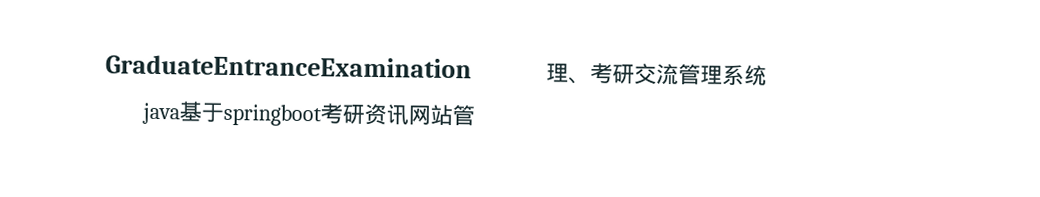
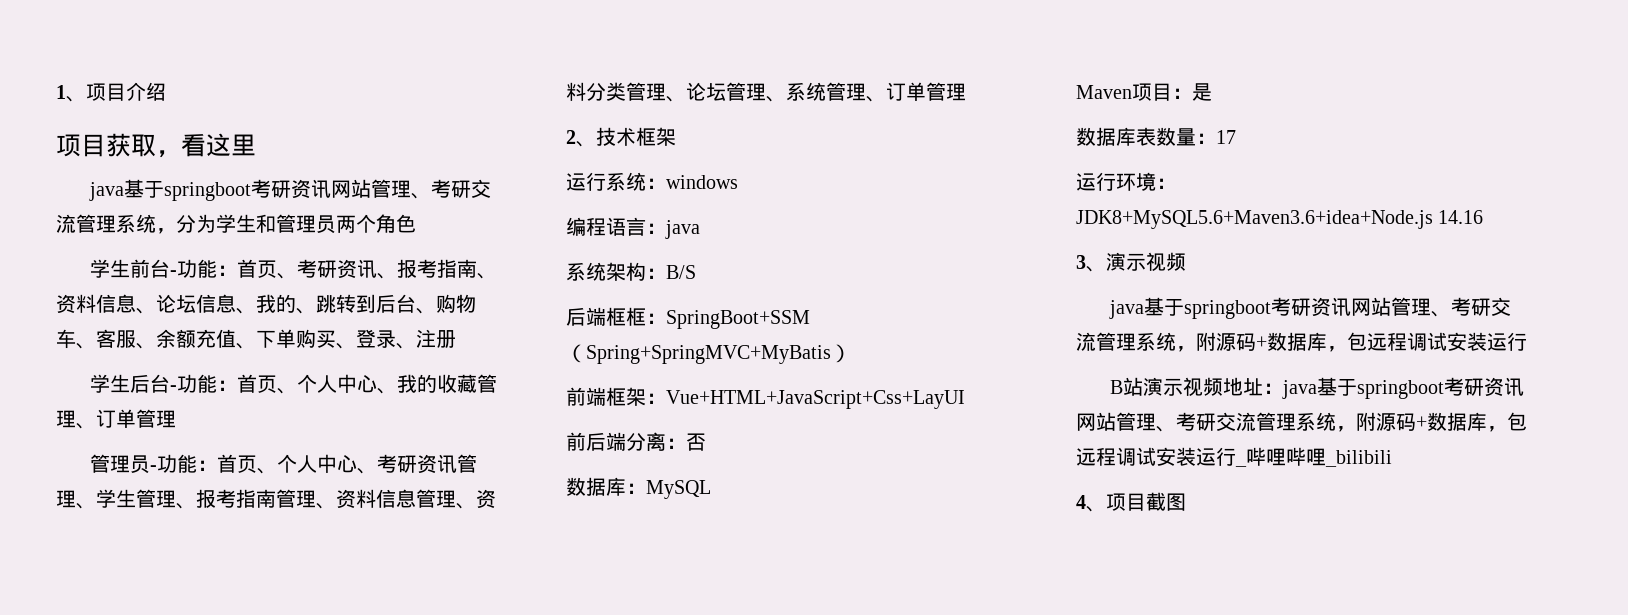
[105,54,472,79] GraduateEntranceExamination -> [56,82,166,102] [56,133,256,158] 1、项目介绍 // 项目获取，看这里
(767, 75) none -> [156,214,416,234] [90,259,498,279] [56,294,476,314] [56,329,456,349] [90,374,498,394] [56,409,176,429] [90,454,478,474] [56,489,496,509] [566,82,966,102] [566,127,676,147] [566,172,738,191] [566,217,700,239] [566,262,696,281] [566,307,810,329] [566,344,851,364] [566,387,965,409] [566,432,706,451] [566,477,711,499] [1076,83,1212,101] [1076,127,1236,146] [1076,172,1176,191] [1076,210,1484,229] [1076,252,1186,272] [1109,297,1512,319] [1076,332,1527,352] [1110,377,1525,399] [1076,412,1527,432] [1076,447,1392,467] [1076,492,1186,512] ，分为学生和管理员两个角色 // 学生前台-功能：首页、考研资讯、报考指南、资料信息、论坛信息、我的、跳转到后台、购物车、客服、余额充值、下单购买、登录、注册 // 学生后台-功能：首页、个人中心、我的收藏管理、订单管理 // 管理员-功能：首页、个人中心、考研资讯管理、学生管理、报考指南管理、资料信息管理、资料分类管理、论坛管理、系统管理、订单管理 // 2、技术框架 // 运行系统：windows // 编程语言：java // 系统架构：B/S // 后端框框：SpringBoot+SSM（Spring+SpringMVC+MyBatis） // 前端框架：Vue+HTML+JavaScript+Css+LayUI // 前后端分离：否 // 数据库：MySQL // Maven项目：是 // 数据库表数量：17 // 运行环境：JDK8+MySQL5.6+Maven3.6+idea+Node.js 14.16 // 3、演示视频 // java基于springboot考研资讯网站管理、考研交流管理系统，附源码+数据库，包远程调试安装运行 // B站演示视频地址：java基于springboot考研资讯网站管理、考研交流管理系统，附源码+数据库，包远程调试安装运行_哔哩哔哩_bilibili // 4、项目截图

